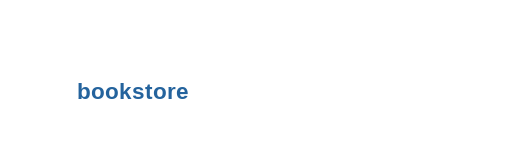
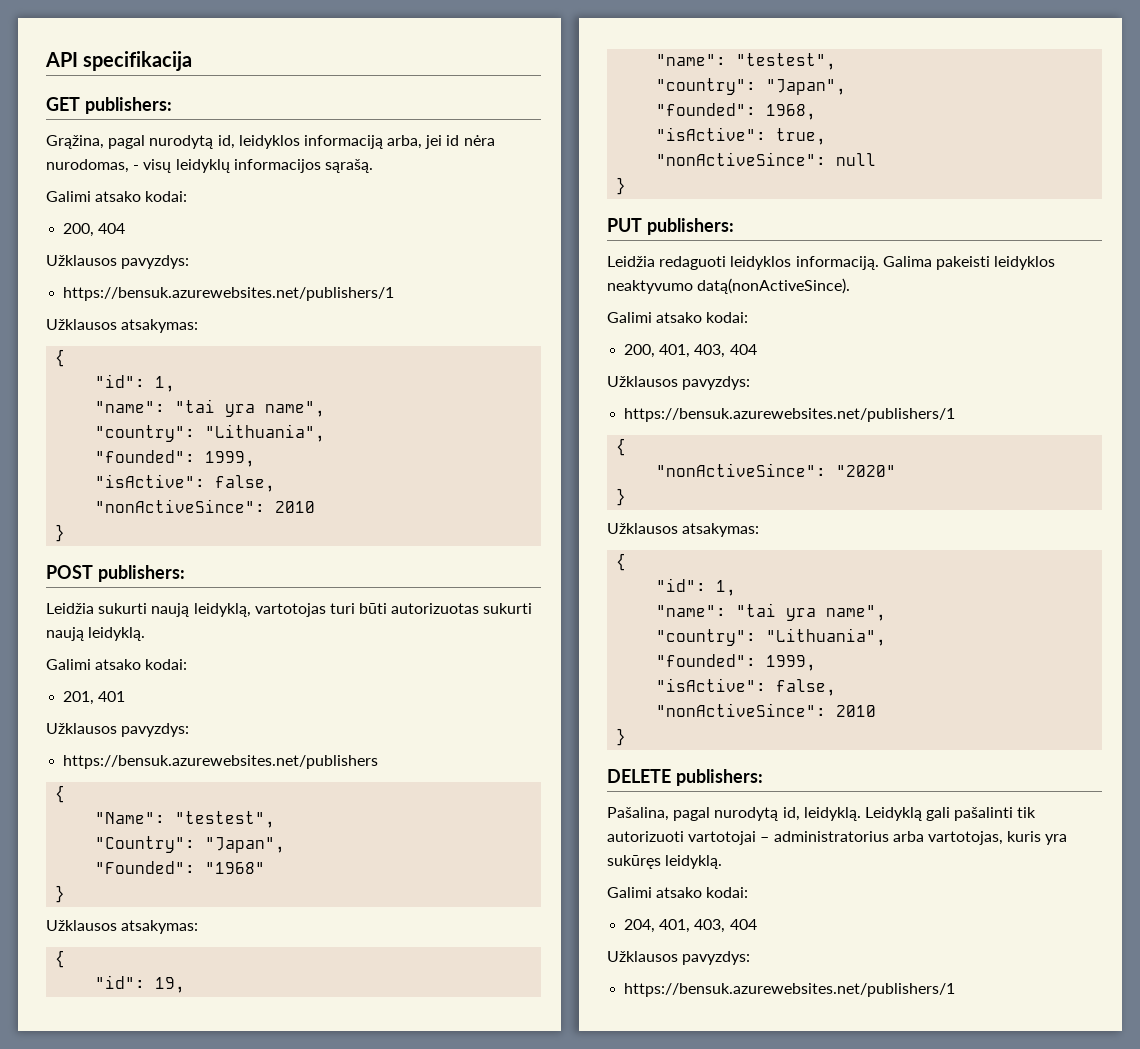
[77,83,189,99] bookstore -> [45,51,193,71] [46,97,172,114] [46,135,495,149] [46,159,373,173] [46,191,188,202] [63,223,126,237] [46,255,190,269] [63,287,395,301] [46,319,199,333] [55,349,66,367] [95,374,176,392] [95,399,326,417] [95,424,326,442] [95,450,256,467] [95,474,276,492] [95,499,316,513] [55,524,66,542] [46,565,185,582] [46,603,533,617] [46,627,146,641] [46,659,188,670] [63,691,126,705] [46,723,190,737] [63,755,379,769] [55,785,66,803] [95,811,276,828] [95,836,286,853] [95,861,266,874] [55,885,66,903] [46,920,199,934] [55,950,66,968] [95,975,186,993] [656,53,837,70] [656,78,847,95] [656,103,817,120] [656,127,827,145] [656,152,877,166] [616,177,627,195] [607,218,734,235] [607,256,1056,270] [607,278,851,294] [607,312,749,323] [624,344,757,358] [607,376,751,390] [624,408,956,422] [616,438,627,456] [656,463,897,477] [616,488,627,506] [607,523,760,537] [616,553,627,571] [656,578,737,596] [656,603,887,621] [656,628,887,646] [656,654,817,671] [656,678,837,696] [656,703,877,717] [616,728,627,746] [607,769,763,786] [607,807,1037,821] [607,831,1068,845] [607,855,723,869] [607,887,749,898] [624,919,757,933] [607,951,751,965] [624,983,956,997] API specifikacija // GET publishers: // Grąžina, pagal nurodytą id, leidyklos informaciją arba, jei id nėra nurodomas, - visų leidyklų informacijos sąrašą. // Galimi atsako kodai: // 200, 404 // Užklausos pavyzdys: // https://bensuk.azurewebsites.net/publishers/1 // Užklausos atsakymas: // { // "id": 1, // "name": "tai yra name", // "country": "Lithuania", // "founded": 1999, // "isActive": false, // "nonActiveSince": 2010 // } // POST publishers: // Leidžia sukurti naują leidyklą, vartotojas turi būti autorizuotas sukurti naują leidyklą. // Galimi atsako kodai: // 201, 401 // Užklausos pavyzdys: // https://bensuk.azurewebsites.net/publishers // { // "Name": "testest", // "Country": "Japan", // "Founded": "1968" // } // Užklausos atsakymas: // { // "id": 19, // "name": "testest", // "country": "Japan", // "founded": 1968, // "isActive": true, // "nonActiveSince": null // } // PUT publishers: // Leidžia redaguoti leidyklos informaciją. Galima pakeisti leidyklos neaktyvumo datą(nonActiveSince). // Galimi atsako kodai: // 200, 401, 403, 404 // Užklausos pavyzdys: // https://bensuk.azurewebsites.net/publishers/1 // { // "nonActiveSince": "2020" // } // Užklausos atsakymas: // { // "id": 1, // "name": "tai yra name", // "country": "Lithuania", // "founded": 1999, // "isActive": false, // "nonActiveSince": 2010 // } // DELETE publishers: // Pašalina, pagal nurodytą id, leidyklą. Leidyklą gali pašalinti tik autorizuoti vartotojai – administratorius arba vartotojas, kuris yra sukūręs leidyklą. // Galimi atsako kodai: // 204, 401, 403, 404 // Užklausos pavyzdys: // https://bensuk.azurewebsites.net/publishers/1

